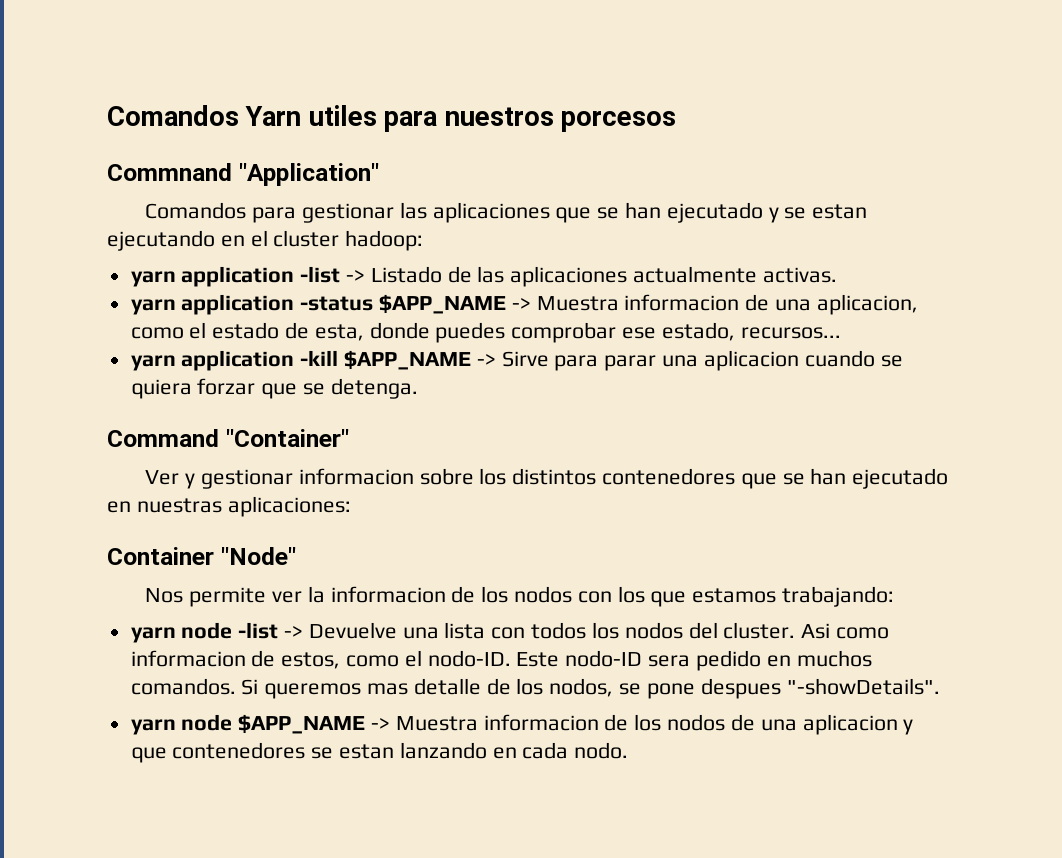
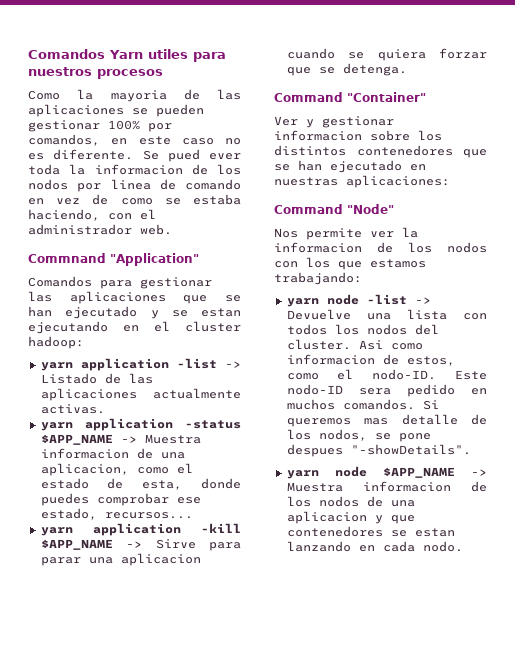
[561,111,677,132] porcesos -> [97,69,163,79] [28,89,241,102] [28,104,204,117] [28,120,172,132] [28,134,241,146] [28,149,241,162] [28,164,241,175] [28,179,241,192] [28,194,241,205] [28,209,156,221] [28,224,172,235] procesos // Como la mayoria de las aplicaciones se pueden gestionar 100% por comandos, en este caso no es diferente. Se pued ever toda la informacion de los nodos por linea de comando en vez de como se estaba haciendo, con el administrador web.
[107,547,214,565] Container -> [274,204,343,214] Command

